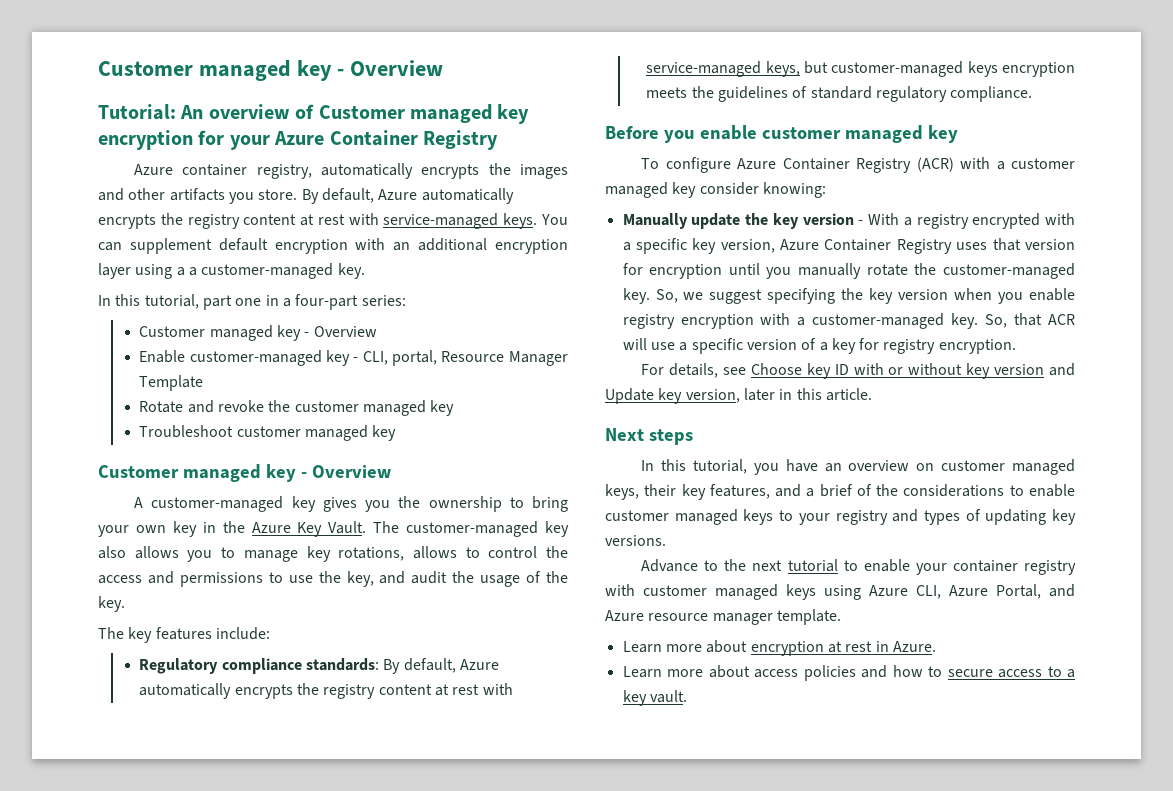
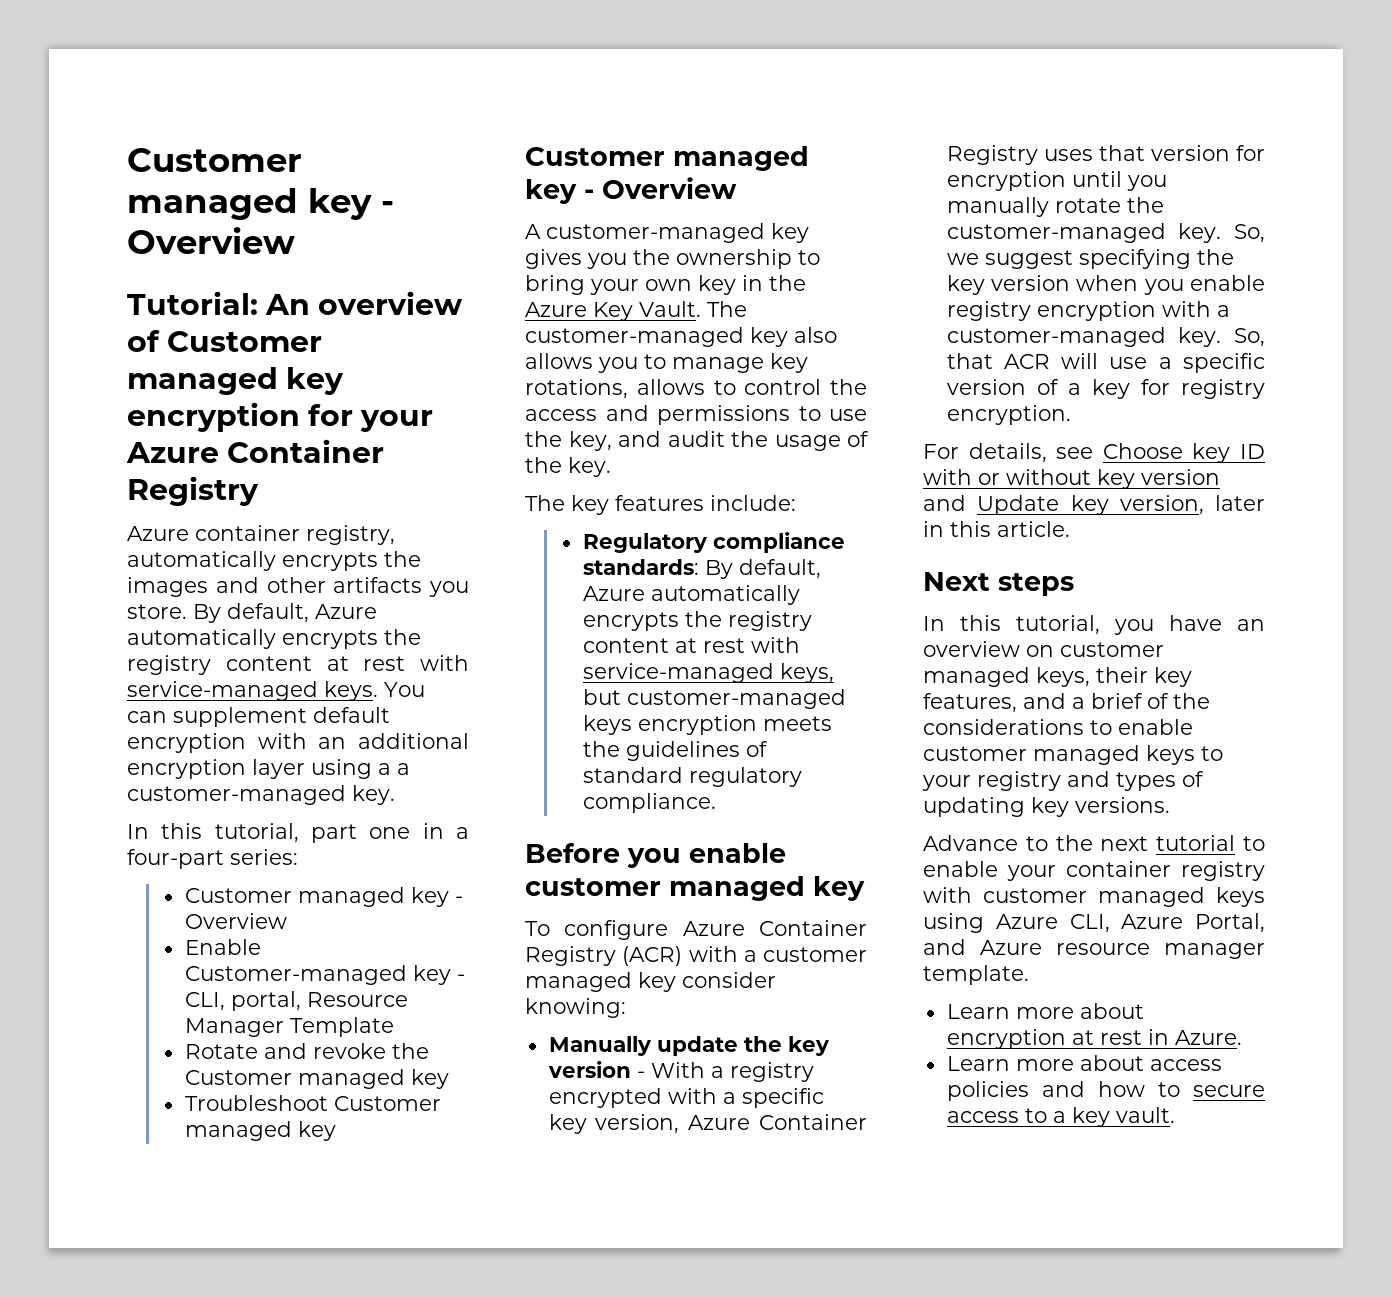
[189,350,322,366] customer-managed -> [184,965,407,985] Customer-managed
[294,401,359,412] customer -> [184,1070,292,1085] Customer
[236,426,301,437] customer -> [333,1096,441,1111] Customer

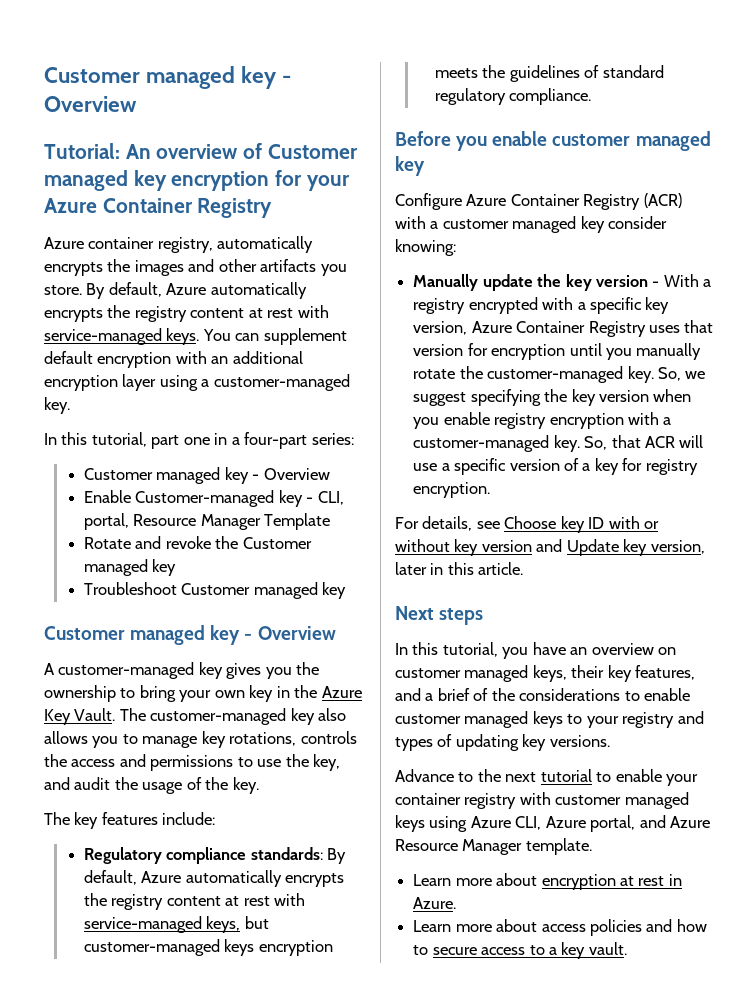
[397,763,410,775] a -> (210, 383) none
[636,379,822,395] allows to control -> [300,731,357,744] controls
[525,920,669,940] To configure -> [395,193,462,210] Configure
[1195,913,1265,933] Portal, -> [590,815,636,832] portal,
[1056,943,1265,959] resource manager -> [395,839,523,855] Resource Manager

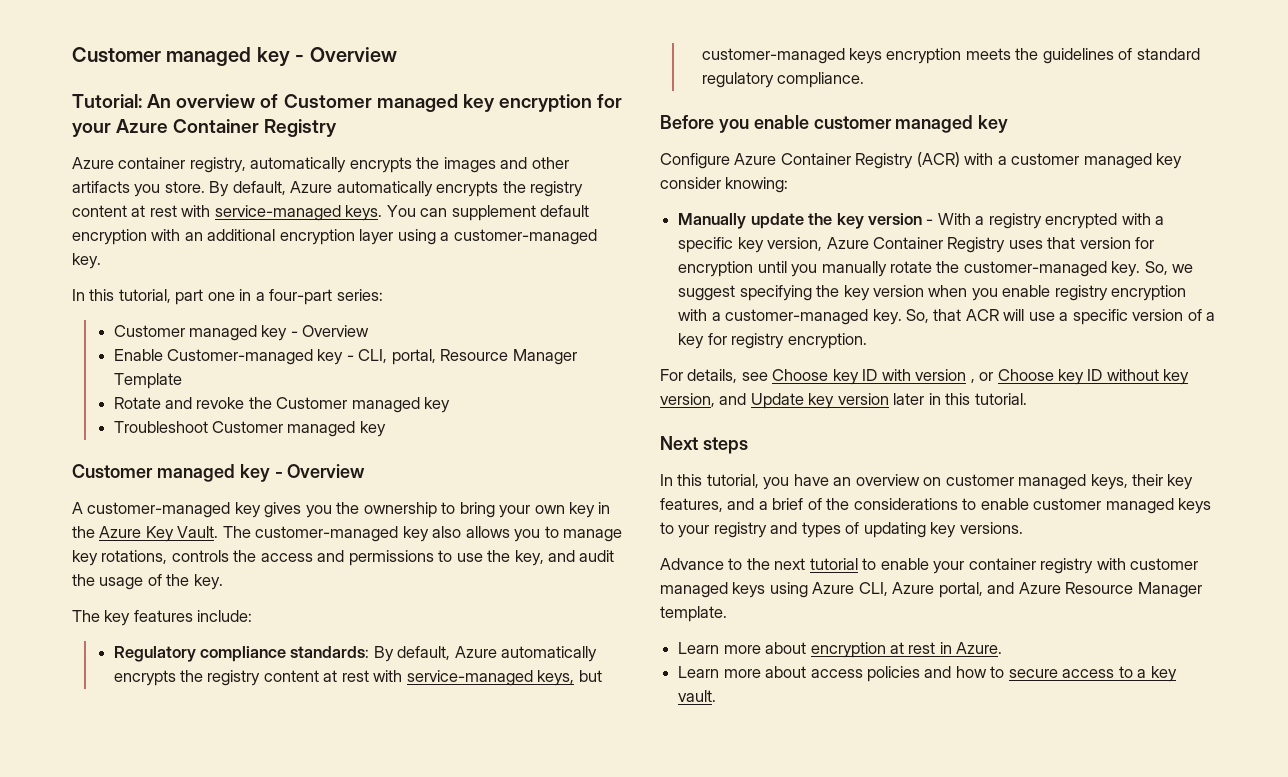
[644,521,660,529] or -> [915,369,1103,385] version , or Choose key ID
[481,540,532,552] version -> [660,393,715,407] version,
[650,540,705,554] version, -> [837,393,889,405] version
[478,562,524,575] article. -> [974,393,1027,405] tutorial.

